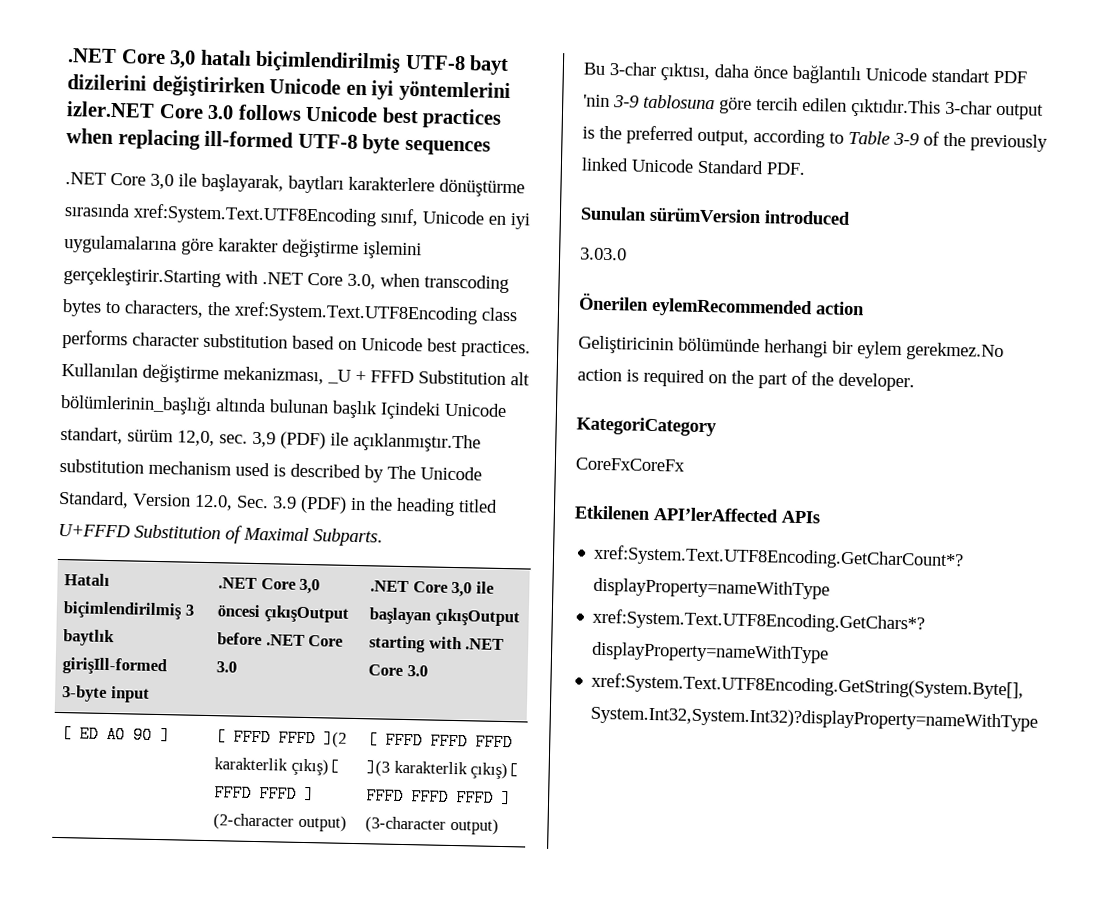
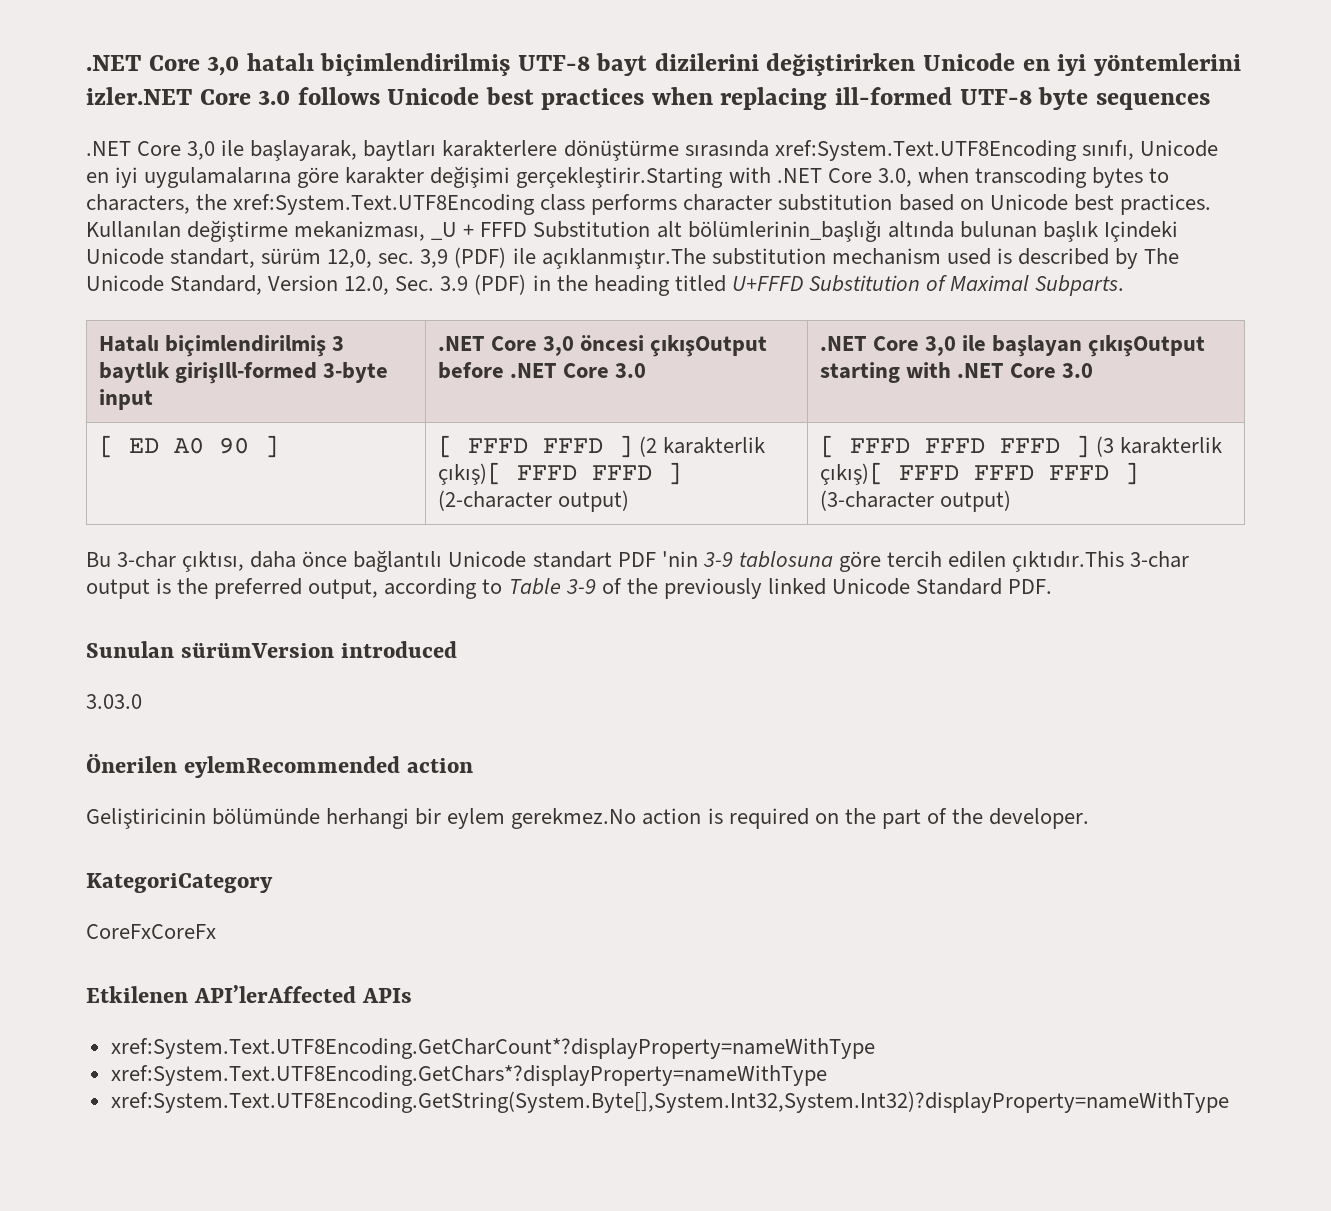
[380,208,419,227] sınıf, -> [1081,140,1134,160] sınıfı,
[282,238,422,260] değiştirme işlemini -> [430,166,511,188] değişimi
[323,730,348,748] ](2 -> [617,435,657,458] ] (2
[366,759,391,777] ](3 -> [1074,435,1114,458] ] (3

